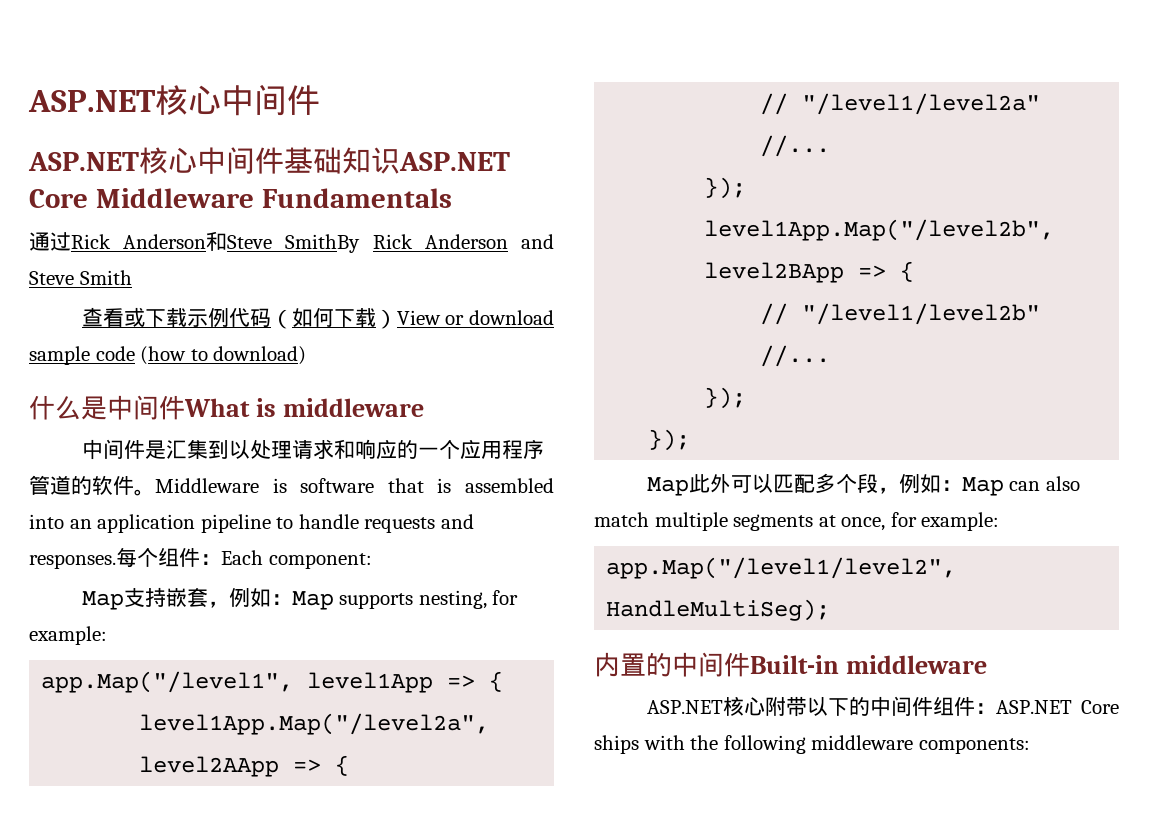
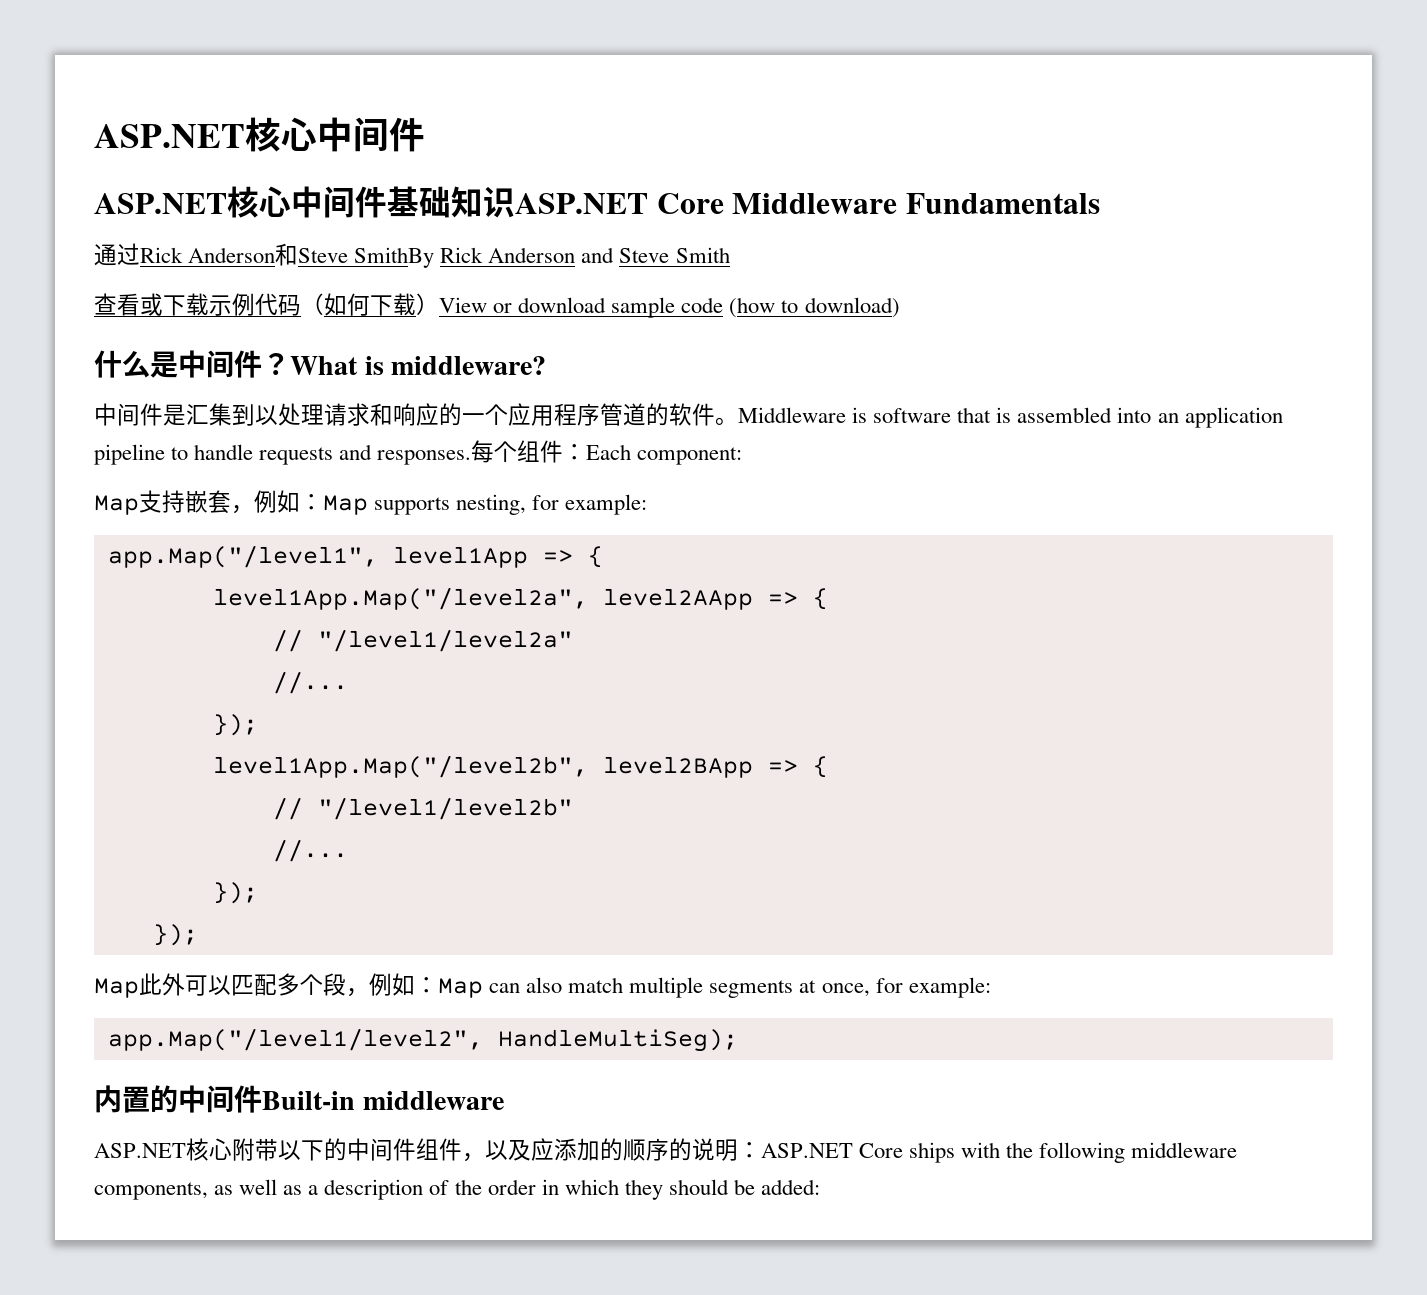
(185, 407) none -> [262,353,290,375] ？
[282,398,424,417] middleware -> [391,356,547,375] middleware?
(975, 706) none -> [462,1138,738,1162] ，以及应添加的顺序的说明
[918,738,1030,754] components: -> [94,1179,821,1200] components, as well as a description of the order in which they should be added:

